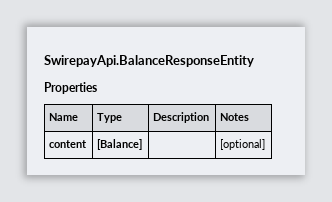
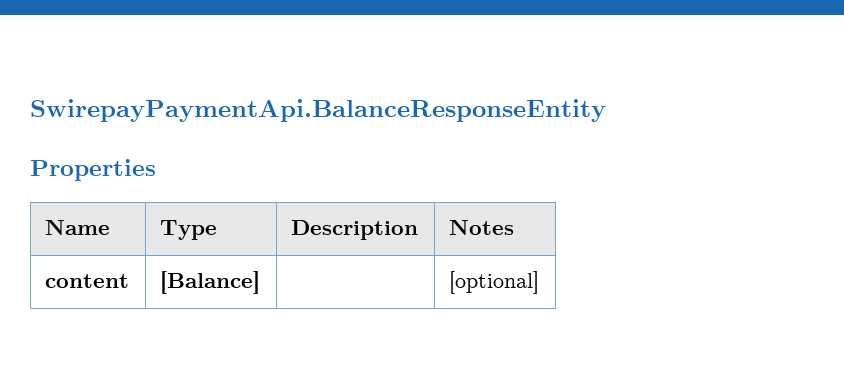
[44,55,254,67] SwirepayApi.BalanceResponseEntity -> [30,99,606,122] SwirepayPaymentApi.BalanceResponseEntity

